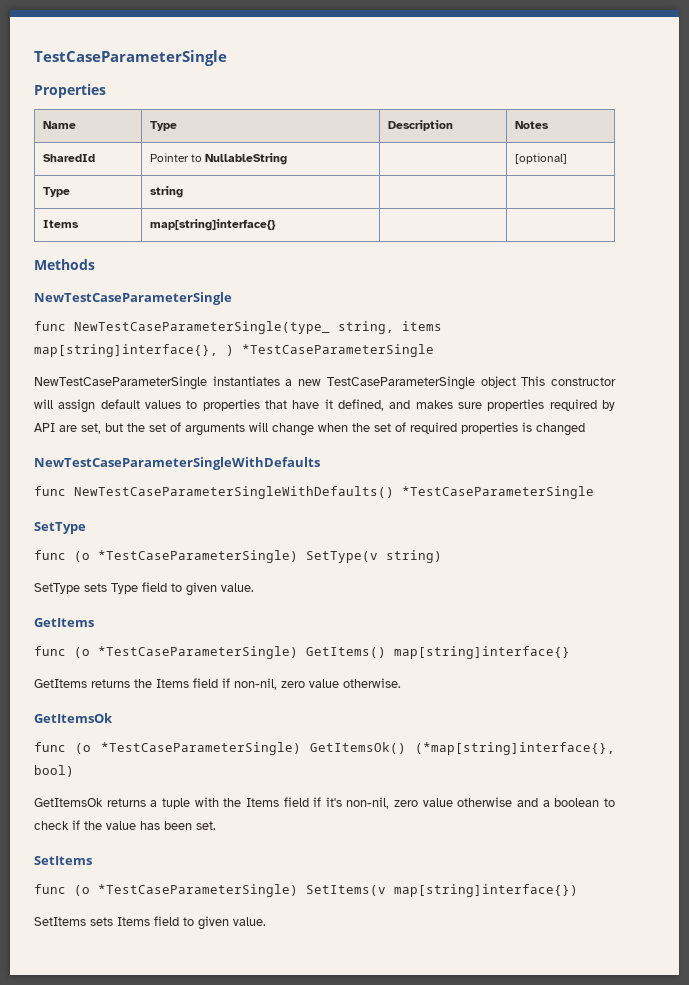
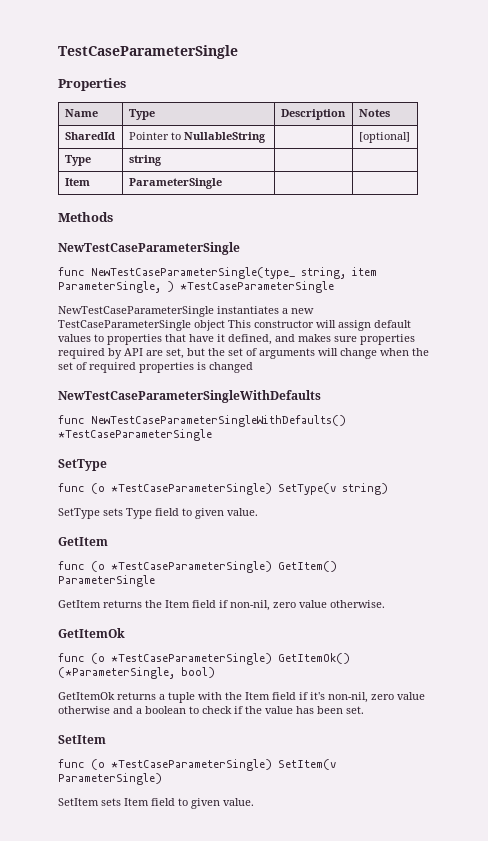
[43,220,80,228] [150,219,277,231] Items | map[string]interface{} -> [64,178,90,186] [128,178,222,189] Item | ParameterSingle
[402,321,442,331] [34,344,218,357] items map[string]interface{}, -> [352,267,377,276] [58,281,161,293] item ParameterSingle,
[34,618,94,627] [34,646,570,659] [34,679,87,688] GetItems // func (o *TestCaseParameterSingle) GetItems() map[string]interface{} // GetItems -> [58,537,108,546] [58,561,337,573] [58,575,155,587] [58,600,101,608] GetItem // func (o *TestCaseParameterSingle) GetItem() ParameterSingle // GetItem
[156,679,189,688] Items -> [165,600,190,608] Item
[34,713,113,723] [34,742,615,755] GetItemsOk // func (o *TestCaseParameterSingle) GetItemsOk() (*map[string]interface{}, -> [58,628,125,638] [58,653,350,665] [58,667,175,679] GetItemOk // func (o *TestCaseParameterSingle) GetItemOk() (*ParameterSingle,
[34,798,103,807] GetItemsOk -> [58,692,115,700] GetItemOk
[245,798,279,807] Items -> [245,692,270,700] Item
[34,856,92,865] [34,884,578,897] [34,917,150,926] SetItems // func (o *TestCaseParameterSingle) SetItems(v map[string]interface{}) // SetItems sets Items -> [58,735,106,744] [58,759,336,771] [58,773,162,785] [58,798,149,806] SetItem // func (o *TestCaseParameterSingle) SetItem(v ParameterSingle) // SetItem sets Item

